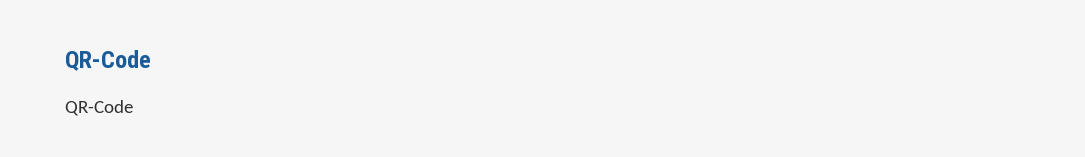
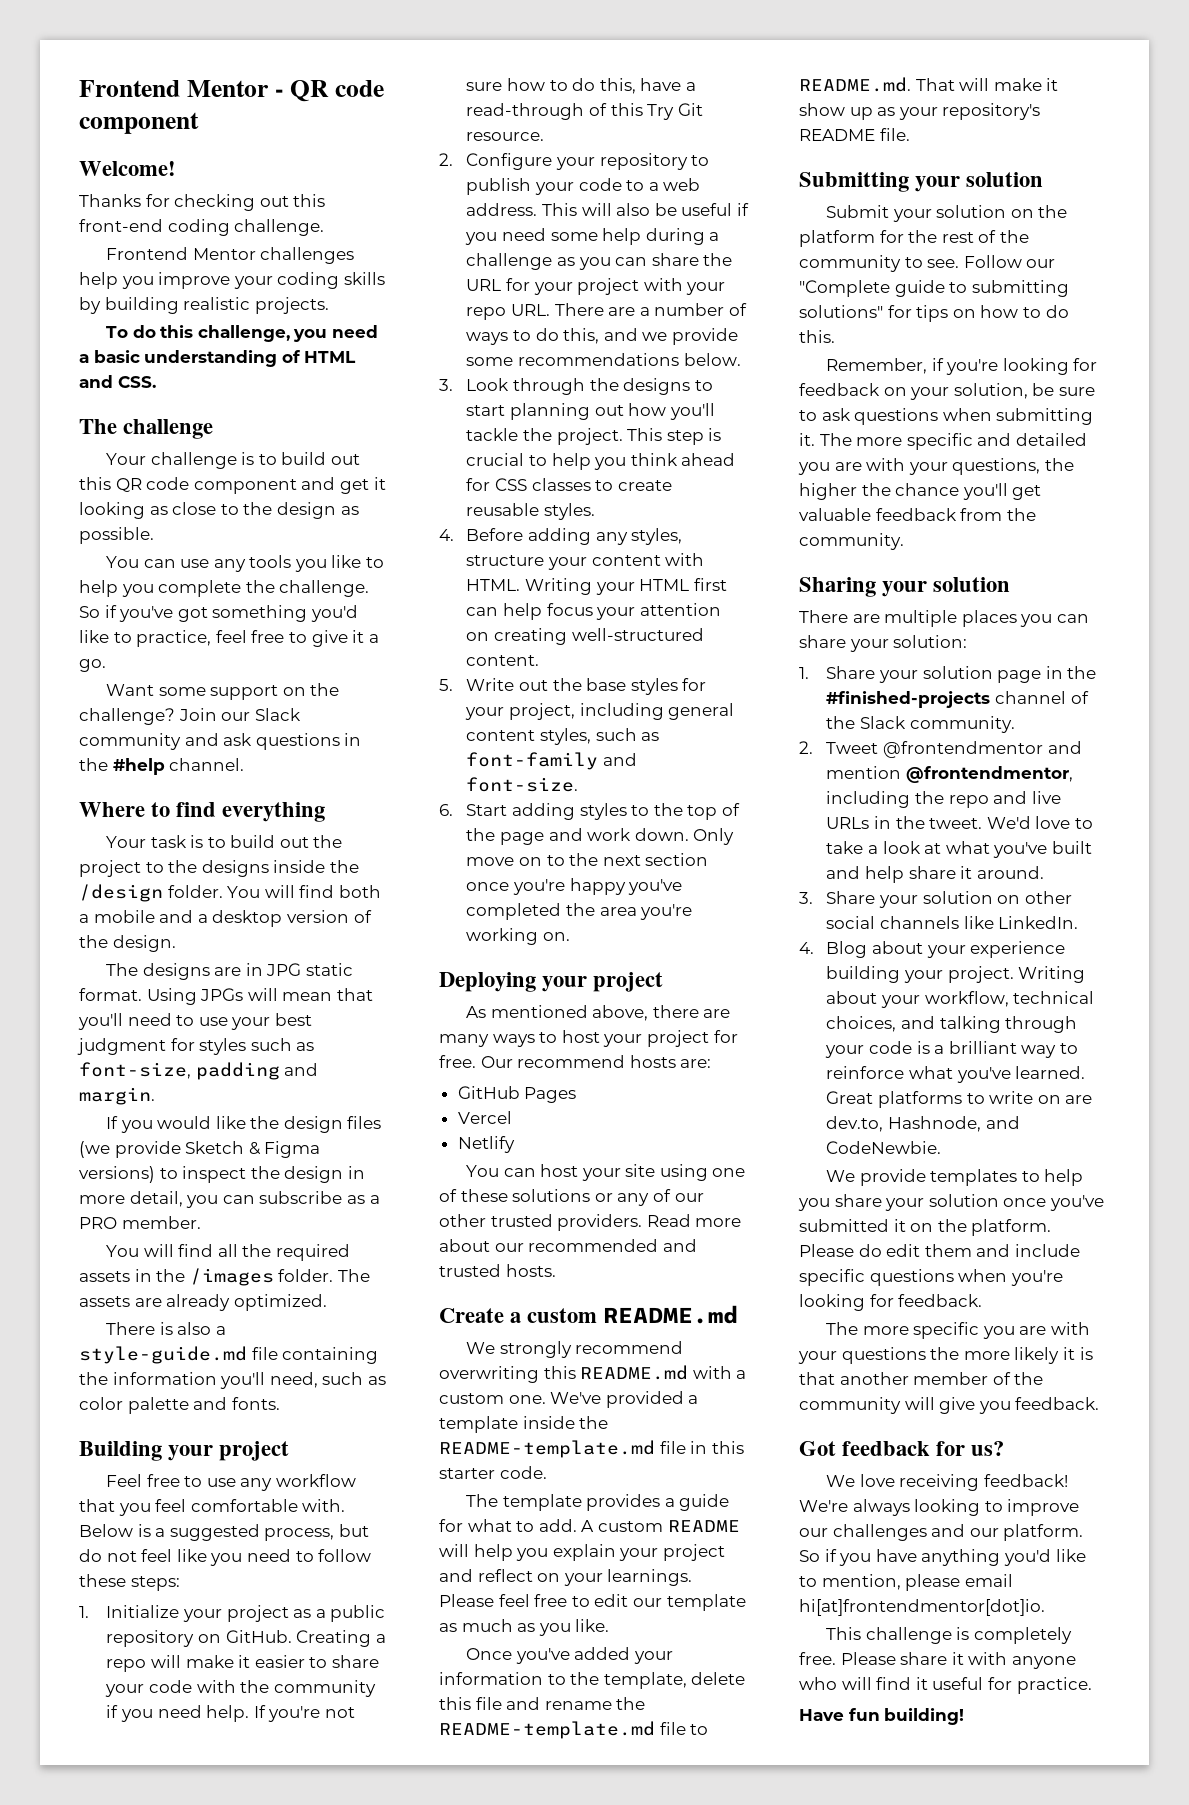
[65,50,151,71] [65,100,133,116] QR-Code // QR-Code -> [79,80,384,102] [79,112,199,134] [79,161,176,176] [79,194,326,211] [79,219,325,236] [105,247,355,264] [79,272,385,289] [79,297,329,314] [105,325,378,342] [79,350,357,367] [79,375,156,388] [79,419,214,439] [105,452,360,469] [79,477,386,494] [79,502,359,519] [79,527,154,544] [105,555,385,572] [79,580,370,597] [79,605,358,622] [79,630,379,647] [79,659,106,672] [105,683,340,700] [79,708,301,725] [79,733,362,750] [79,758,245,775] [79,802,326,822] [105,835,343,848] [79,860,359,877] [79,884,381,902] [79,910,372,927] [79,935,176,952] [105,963,353,980] [79,988,373,1005] [78,1013,312,1030] [77,1038,315,1055] [79,1062,319,1080] [79,1087,155,1105] [105,1116,382,1133] [79,1141,321,1158] [79,1166,365,1183] [79,1191,380,1208] [79,1216,201,1229] [105,1244,350,1261] [79,1268,370,1286] [79,1294,327,1311] [105,1322,226,1335] [79,1346,379,1364] [79,1372,386,1389] [79,1397,280,1414] [79,1441,290,1461] [105,1474,356,1491] [79,1499,346,1516] [79,1524,369,1541] [79,1549,372,1566] [79,1574,180,1591] [79,1605,386,1622] [106,1630,386,1647] [106,1655,379,1672] [105,1680,376,1697] [106,1705,355,1722] [466,78,696,94] [466,103,703,120] [466,132,545,141] [439,153,710,170] [466,178,701,195] [466,203,749,216] [465,228,720,245] [466,253,733,270] [466,278,726,295] [466,303,747,320] [466,328,738,345] [466,353,741,366] [439,378,713,395] [466,403,715,420] [466,428,722,445] [466,453,736,470] [466,478,672,491] [466,503,595,520] [439,528,683,545] [466,553,705,570] [466,578,727,595] [466,603,721,620] [466,628,704,645] [466,655,540,666] [439,678,707,695] [465,703,735,720] [466,728,660,745] [466,752,637,770] [466,777,579,792] [439,803,740,820] [466,828,735,845] [466,853,709,866] [466,878,683,895] [466,903,693,920] [466,928,570,945] [439,972,664,992] [465,1005,731,1021] [439,1030,738,1047] [439,1055,712,1068] [457,1086,577,1103] [457,1111,512,1124] [457,1136,515,1153] [465,1164,746,1181] [439,1189,704,1206] [439,1214,742,1231] [439,1239,697,1252] [439,1264,556,1277] [439,1305,739,1324] [465,1341,684,1358] [439,1365,747,1383] [439,1391,699,1408] [439,1416,609,1433] [439,1440,744,1458] [439,1466,547,1479] [465,1494,730,1511] [439,1519,740,1532] [439,1544,725,1561] [439,1569,693,1586] [439,1594,746,1611] [439,1619,610,1636] [465,1647,673,1664] [439,1672,746,1689] [439,1697,646,1710] [439,1721,709,1739] [799,77,1059,92] [799,103,1041,120] [799,128,910,141] [799,172,1044,192] [825,205,1068,222] [799,230,1029,247] [799,255,1056,272] [799,280,1069,297] [799,305,1069,322] [799,330,835,343] [825,358,1098,375] [799,383,1095,400] [799,408,1094,425] [799,433,1087,450] [798,458,1074,475] [799,483,1042,500] [799,508,1036,521] [799,533,904,550] [799,577,1011,597] [799,610,1089,627] [799,635,968,652] [799,666,1097,683] [826,691,1089,708] [826,716,1015,733] [799,741,1082,758] [826,766,1073,783] [826,791,1061,808] [826,816,1093,829] [826,841,1092,858] [826,866,1044,883] [799,891,1072,908] [826,916,1079,929] [799,941,1066,958] [826,966,1086,983] [826,991,1095,1008] [826,1016,1078,1033] [825,1041,1078,1058] [826,1066,1086,1083] [826,1091,1093,1108] [826,1116,1020,1132] [826,1141,942,1154] [825,1169,1084,1186] [798,1194,1104,1211] [799,1219,1052,1236] [799,1244,1080,1257] [799,1269,1063,1286] [799,1294,983,1311] [825,1322,1090,1339] [798,1347,1093,1364] [799,1372,1044,1385] [799,1397,1100,1414] [799,1441,1005,1456] [825,1474,1068,1491] [799,1499,1080,1516] [799,1524,1084,1541] [799,1549,1086,1566] [799,1574,1013,1591] [799,1599,1045,1616] [825,1627,1072,1644] [799,1652,1076,1669] [799,1677,1092,1694] [799,1708,965,1725] Frontend Mentor - QR code component // Welcome! // Thanks for checking out this front-end coding challenge. // Frontend Mentor challenges help you improve your coding skills by building realistic projects. // To do this challenge, you need a basic understanding of HTML and CSS. // The challenge // Your challenge is to build out this QR code component and get it looking as close to the design as possible. // You can use any tools you like to help you complete the challenge. So if you've got something you'd like to practice, feel free to give it a go. // Want some support on the challenge? Join our Slack community and ask questions in the #help channel. // Where to find everything // Your task is to build out the project to the designs inside the /design folder. You will find both a mobile and a desktop version of the design. // The designs are in JPG static format. Using JPGs will mean that you'll need to use your best judgment for styles such as font-size, padding and margin. // If you would like the design files (we provide Sketch & Figma versions) to inspect the design in more detail, you can subscribe as a PRO member. // You will find all the required assets in the /images folder. The assets are already optimized. // There is also a style-guide.md file containing the information you'll need, such as color palette and fonts. // Building your project // Feel free to use any workflow that you feel comfortable with. Below is a suggested process, but do not feel like you need to follow these steps: // 1. Initialize your project as a public repository on GitHub. Creating a repo will make it easier to share your code with the community if you need help. If you're not sure how to do this, have a read-through of this Try Git resource. // 2. Configure your repository to publish your code to a web address. This will also be useful if you need some help during a challenge as you can share the URL for your project with your repo URL. There are a number of ways to do this, and we provide some recommendations below. // 3. Look through the designs to start planning out how you'll tackle the project. This step is crucial to help you think ahead for CSS classes to create reusable styles. // 4. Before adding any styles, structure your content with HTML. Writing your HTML first can help focus your attention on creating well-structured content. // 5. Write out the base styles for your project, including general content styles, such as font-family and font-size. // 6. Start adding styles to the top of the page and work down. Only move on to the next section once you're happy you've completed the area you're working on. // Deploying your project // As mentioned above, there are many ways to host your project for free. Our recommend hosts are: // GitHub Pages // Vercel // Netlify // You can host your site using one of these solutions or any of our other trusted providers. Read more about our recommended and trusted hosts. // Create a custom README.md // We strongly recommend overwriting this README.md with a custom one. We've provided a template inside the README-template.md file in this starter code. // The template provides a guide for what to add. A custom README will help you explain your project and reflect on your learnings. Please feel free to edit our template as much as you like. // Once you've added your information to the template, delete this file and rename the README-template.md file to README.md. That will make it show up as your repository's README file. // Submitting your solution // Submit your solution on the platform for the rest of the community to see. Follow our "Complete guide to submitting solutions" for tips on how to do this. // Remember, if you're looking for feedback on your solution, be sure to ask questions when submitting it. The more specific and detailed you are with your questions, the higher the chance you'll get valuable feedback from the community. // Sharing your solution // There are multiple places you can share your solution: // 1. Share your solution page in the #finished-projects channel of the Slack community. // 2. Tweet @frontendmentor and mention @frontendmentor, including the repo and live URLs in the tweet. We'd love to take a look at what you've built and help share it around. // 3. Share your solution on other social channels like LinkedIn. // 4. Blog about your experience building your project. Writing about your workflow, technical choices, and talking through your code is a brilliant way to reinforce what you've learned. Great platforms to write on are dev.to, Hashnode, and CodeNewbie. // We provide templates to help you share your solution once you've submitted it on the platform. Please do edit them and include specific questions when you're looking for feedback. // The more specific you are with your questions the more likely it is that another member of the community will give you feedback. // Got feedback for us? // We love receiving feedback! We're always looking to improve our challenges and our platform. So if you have anything you'd like to mention, please email hi[at]frontendmentor[dot]io. // This challenge is completely free. Please share it with anyone who will find it useful for practice. // Have fun building!

